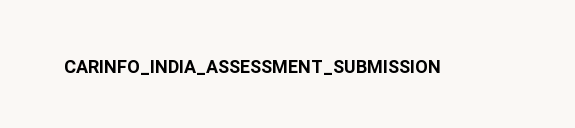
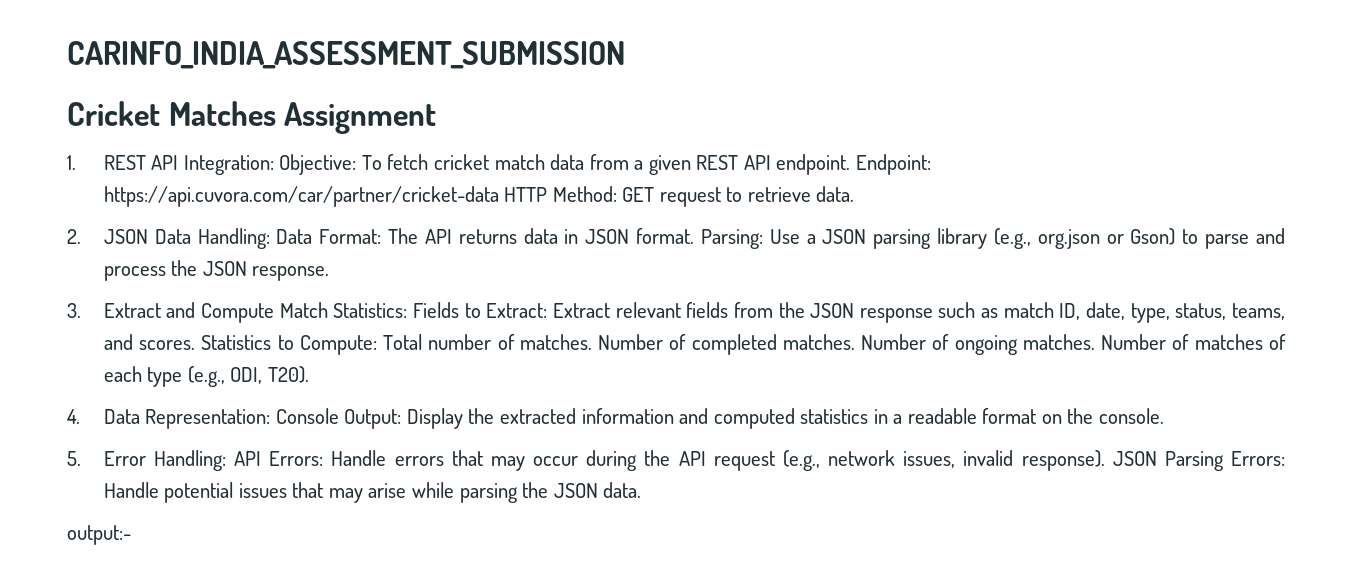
(441, 67) none -> [67,101,437,134] [67,154,931,175] [103,186,855,207] [67,228,1286,249] [103,260,330,281] [67,302,1286,323] [103,334,1286,355] [103,366,309,387] [67,408,1164,429] [67,450,1285,471] [103,482,642,503] [67,525,131,545] // Cricket Matches Assignment // 1. REST API Integration: Objective: To fetch cricket match data from a given REST API endpoint. Endpoint: https://api.cuvora.com/car/partner/cricket-data HTTP Method: GET request to retrieve data. // 2. JSON Data Handling: Data Format: The API returns data in JSON format. Parsing: Use a JSON parsing library (e.g., org.json or Gson) to parse and process the JSON response. // 3. Extract and Compute Match Statistics: Fields to Extract: Extract relevant fields from the JSON response such as match ID, date, type, status, teams, and scores. Statistics to Compute: Total number of matches. Number of completed matches. Number of ongoing matches. Number of matches of each type (e.g., ODI, T20). // 4. Data Representation: Console Output: Display the extracted information and computed statistics in a readable format on the console. // 5. Error Handling: API Errors: Handle errors that may occur during the API request (e.g., network issues, invalid response). JSON Parsing Errors: Handle potential issues that may arise while parsing the JSON data. // output:-

